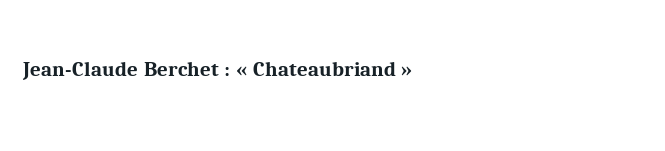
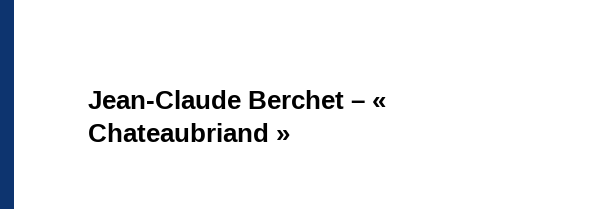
[224,67,231,76] : -> [351,100,366,109] –

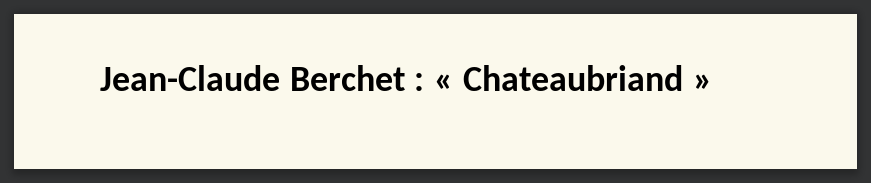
[351,100,366,109] – -> [414,73,425,91] :

